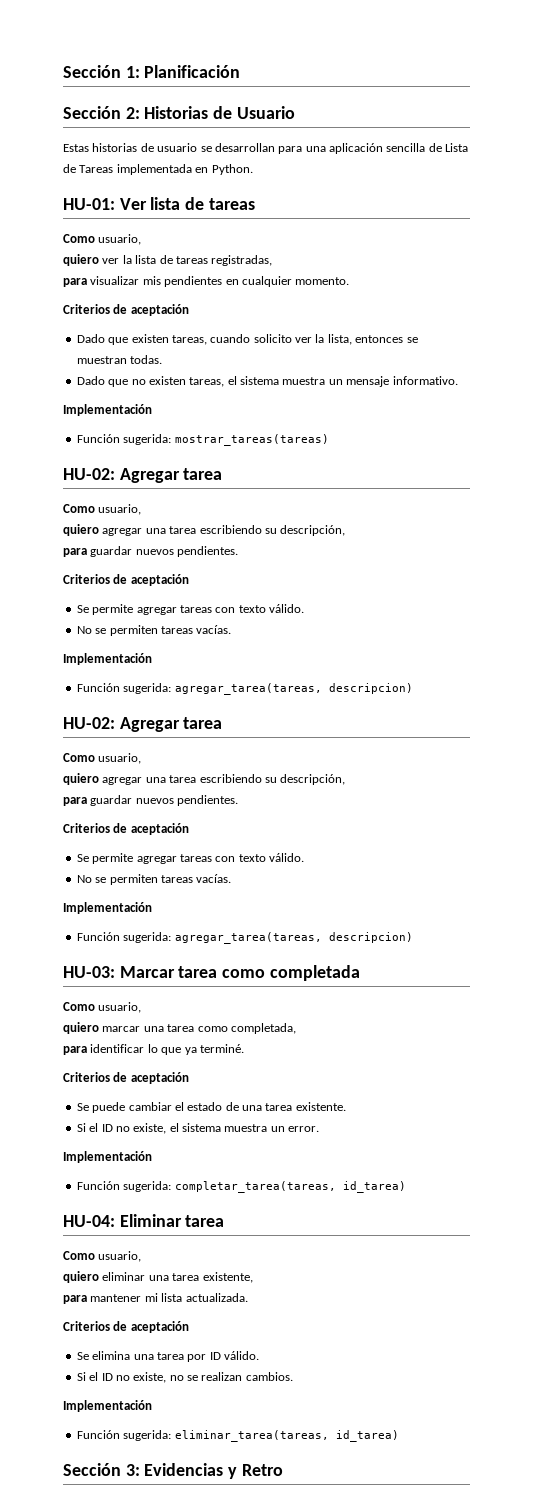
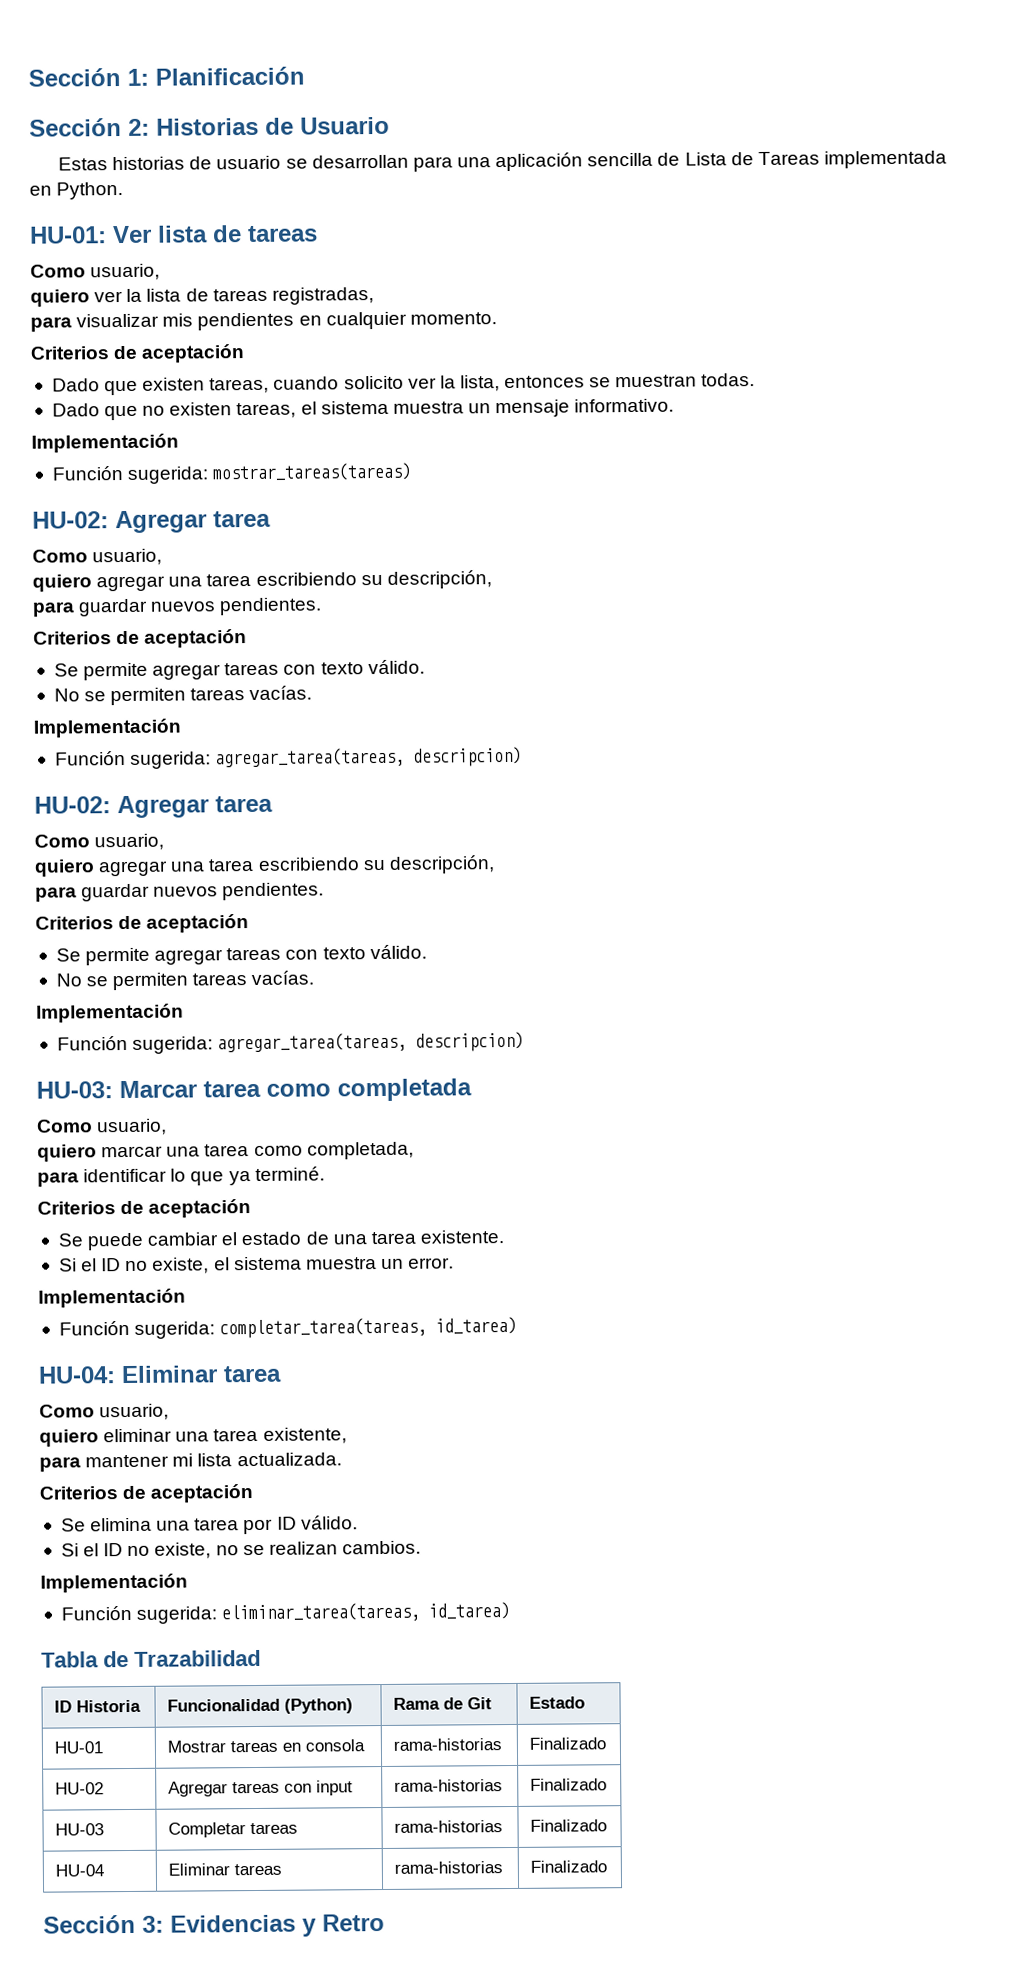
(399, 1436) none -> [41,1649,261,1668] [54,1699,142,1713] [167,1698,354,1714] [393,1697,493,1710] [529,1696,586,1709] [54,1741,104,1754] [167,1739,366,1753] [393,1738,503,1751] [529,1737,607,1750] [55,1782,105,1795] [168,1780,354,1797] [394,1779,504,1792] [530,1778,608,1791] [55,1823,105,1836] [168,1822,299,1838] [394,1820,504,1833] [530,1819,608,1832] [55,1864,105,1877] [168,1863,283,1876] [394,1861,504,1874] [530,1860,608,1873] // Tabla de Trazabilidad // ID Historia | Funcionalidad (Python) | Rama de Git | Estado // HU-01 | Mostrar tareas en consola | rama-historias | Finalizado // HU-02 | Agregar tareas con input | rama-historias | Finalizado // HU-03 | Completar tareas | rama-historias | Finalizado // HU-04 | Eliminar tareas | rama-historias | Finalizado

